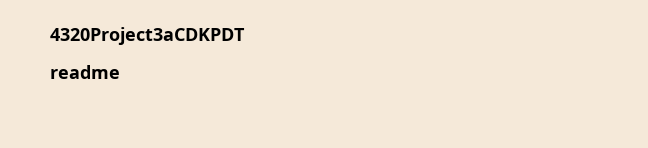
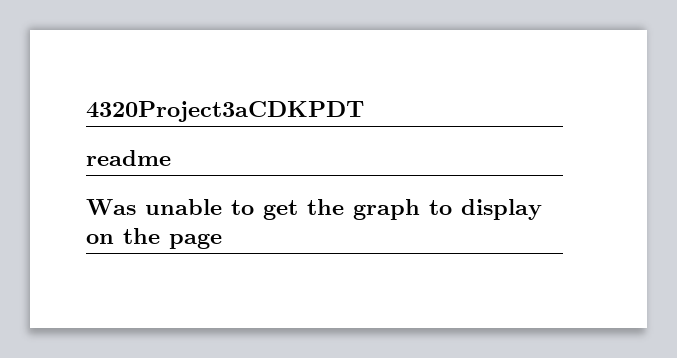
(120, 72) none -> [86,199,542,220] [86,228,222,249] // Was unable to get the graph to display on the page

